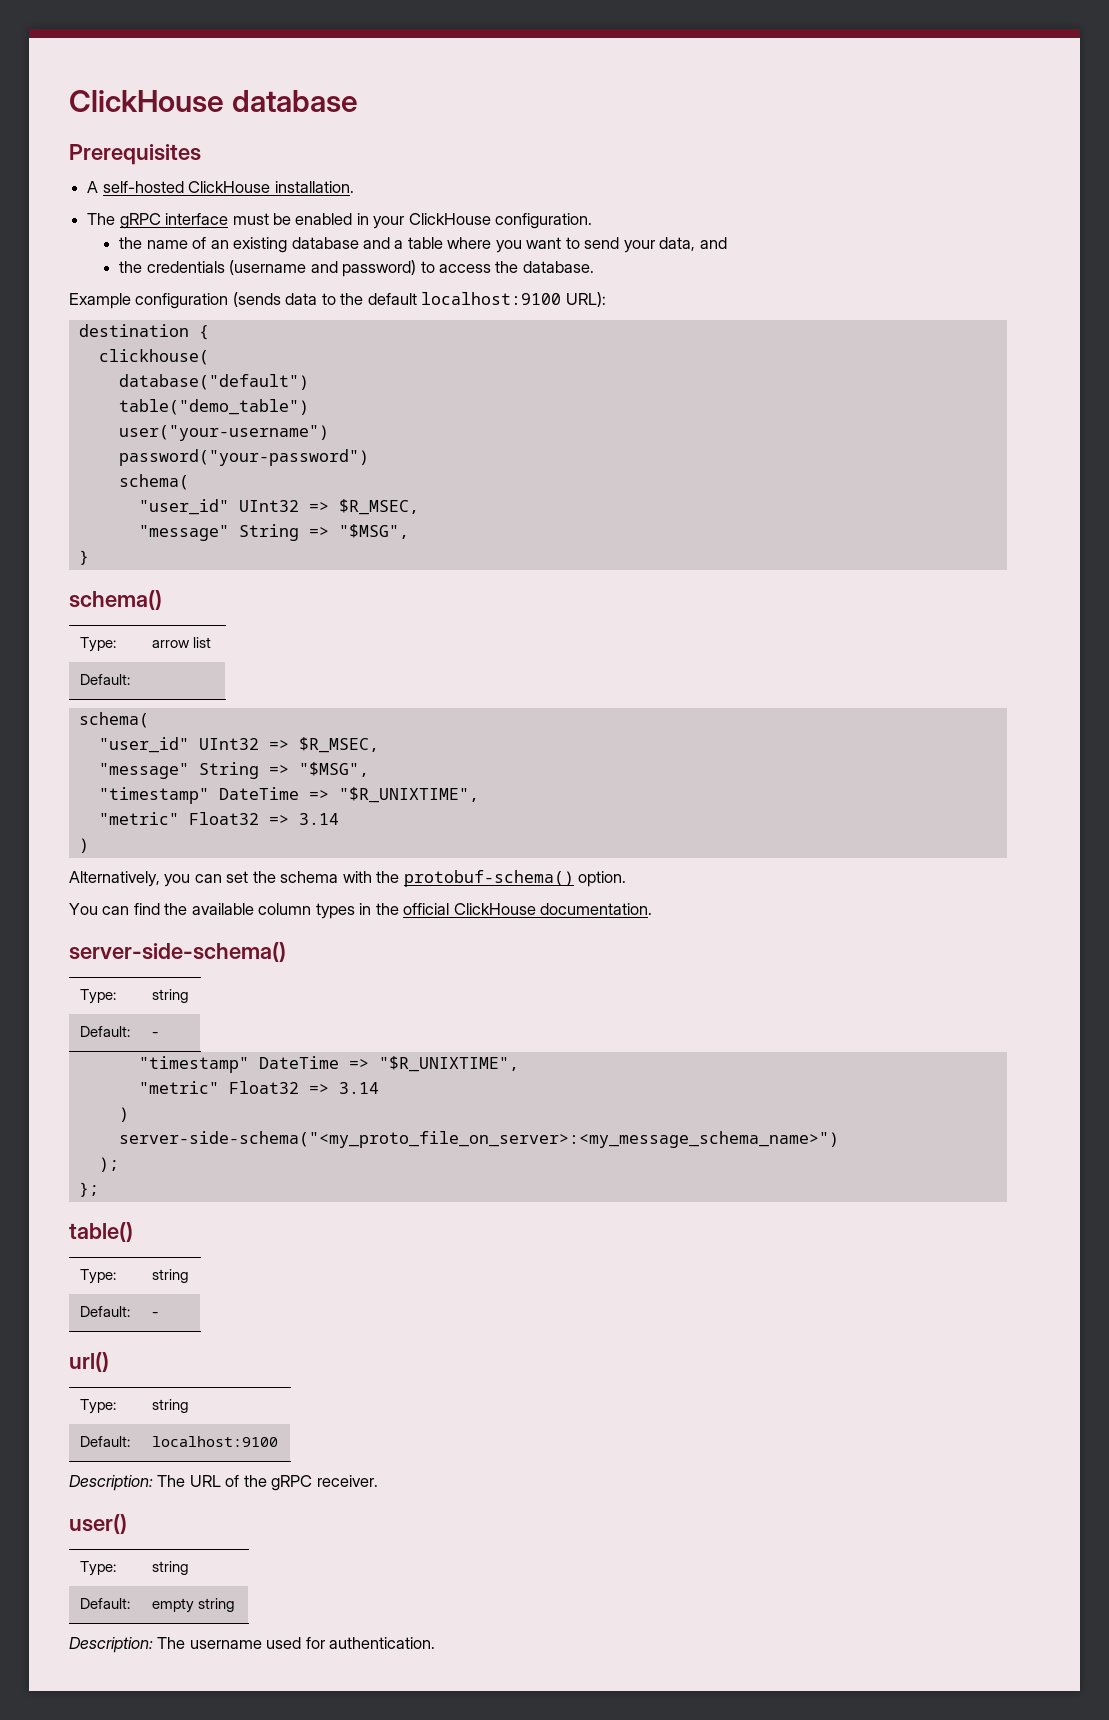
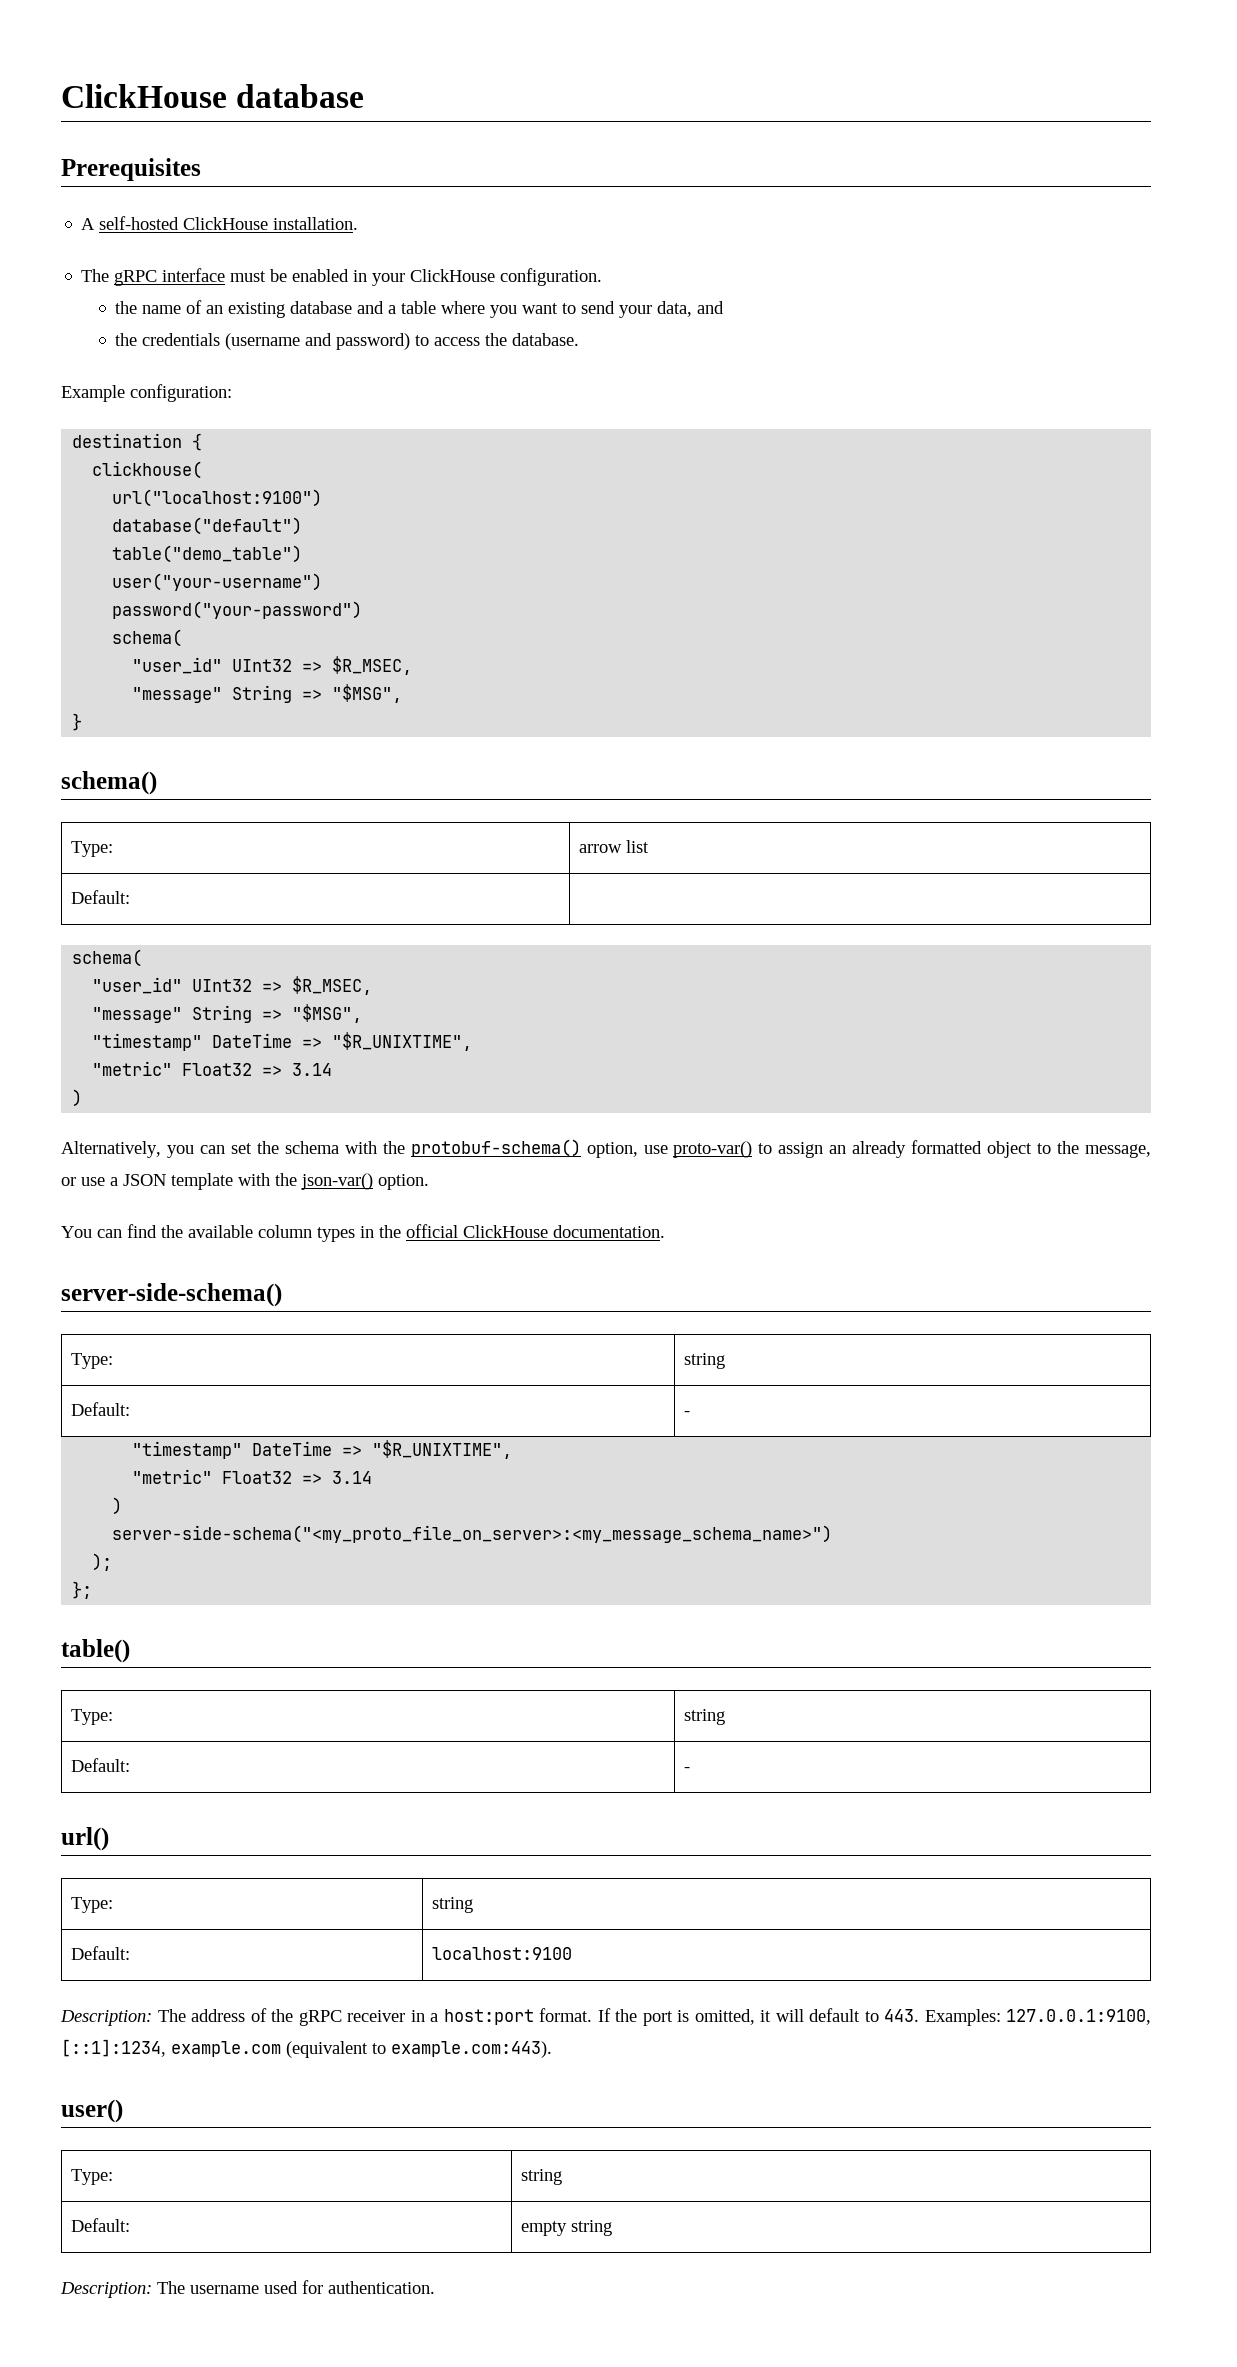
[135,292,606,309] configuration (sends data to the default localhost:9100 URL): -> [130,384,232,402] configuration:
(209, 357) none -> [112,489,323,507] // url("localhost:9100")
(574, 878) none -> [586,1140,1152,1158] [61,1173,373,1190] option, use proto-var() to assign an already formatted object to the message, or use a JSON template with the json-var()
[189,1475,221,1487] URL -> [191,2009,245,2022] address
[316,1475,378,1487] receiver. -> [347,2008,1151,2026] [61,2039,552,2058] receiver in a host:port format. If the port is omitted, it will default to 443. Examples: 127.0.0.1:9100, [::1]:1234, example.com (equivalent to example.com:443).

